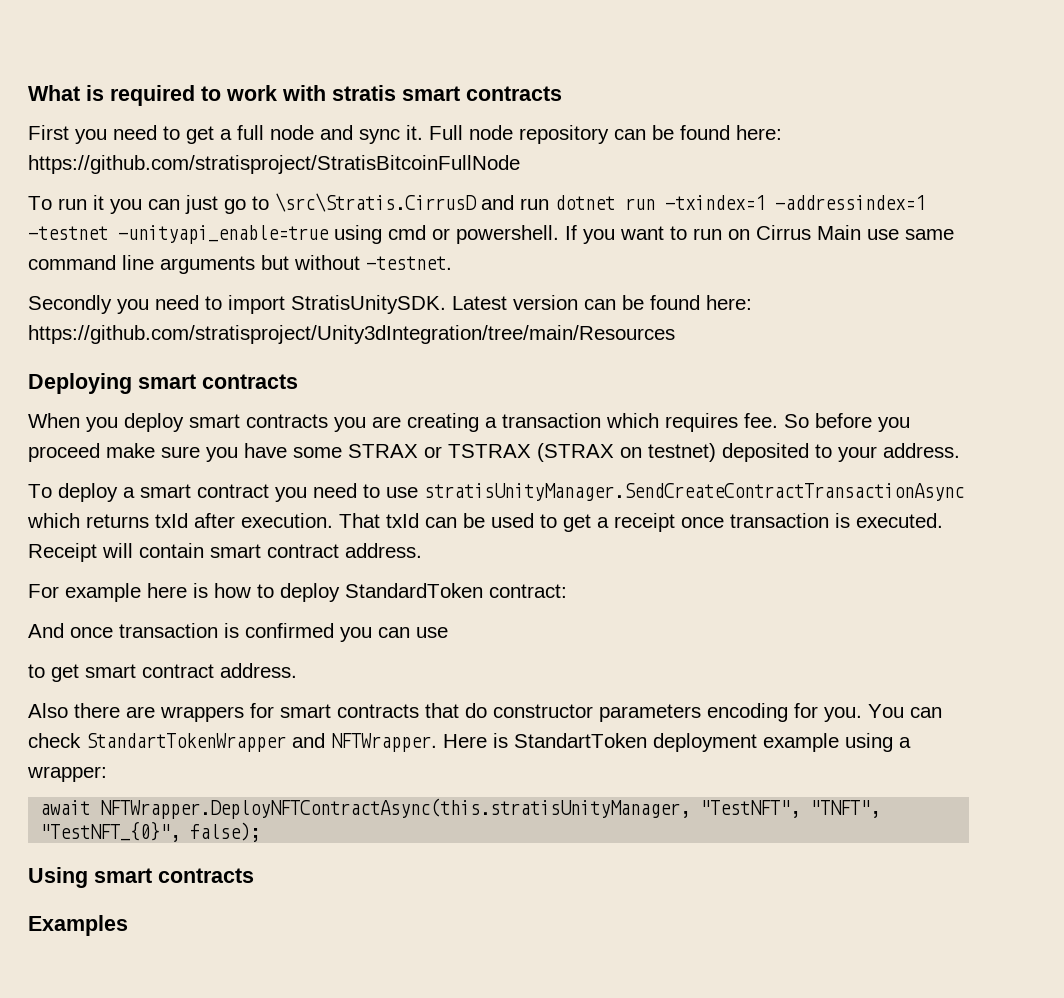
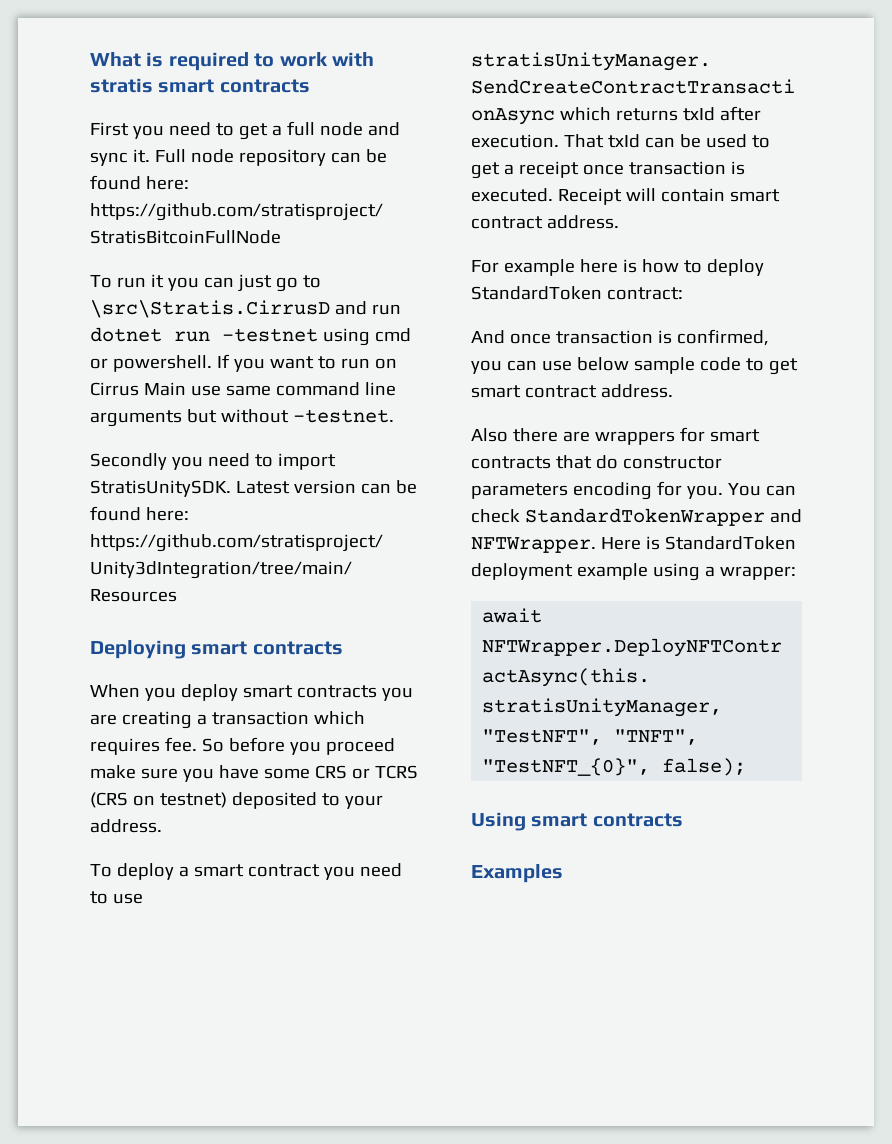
[665,195,925,210] [28,225,329,244] -txindex=1 -addressindex=1 -testnet -unityapi_enable=true -> [222,328,318,342] -testnet
[348,443,614,462] STRAX or TSTRAX (STRAX -> [314,765,418,779] [90,792,128,808] CRS or TCRS (CRS
[245,623,334,638] confirmed -> [676,329,769,346] confirmed,
(448, 632) // -> [576,357,741,374] below sample code
[86,733,286,752] StandartTokenWrapper -> [524,508,765,526] StandardTokenWrapper
[514,733,647,748] StandartToken -> [664,536,796,550] StandardToken

